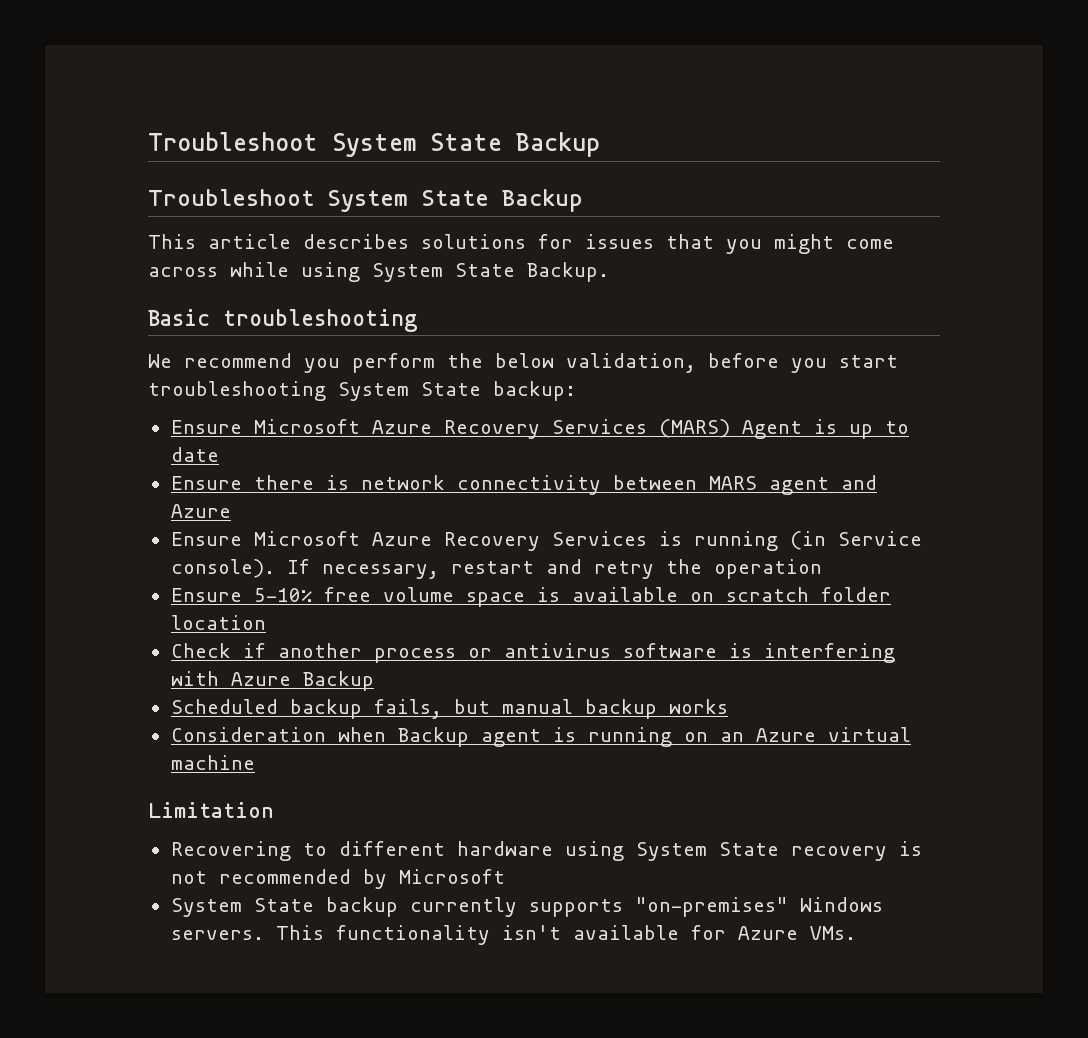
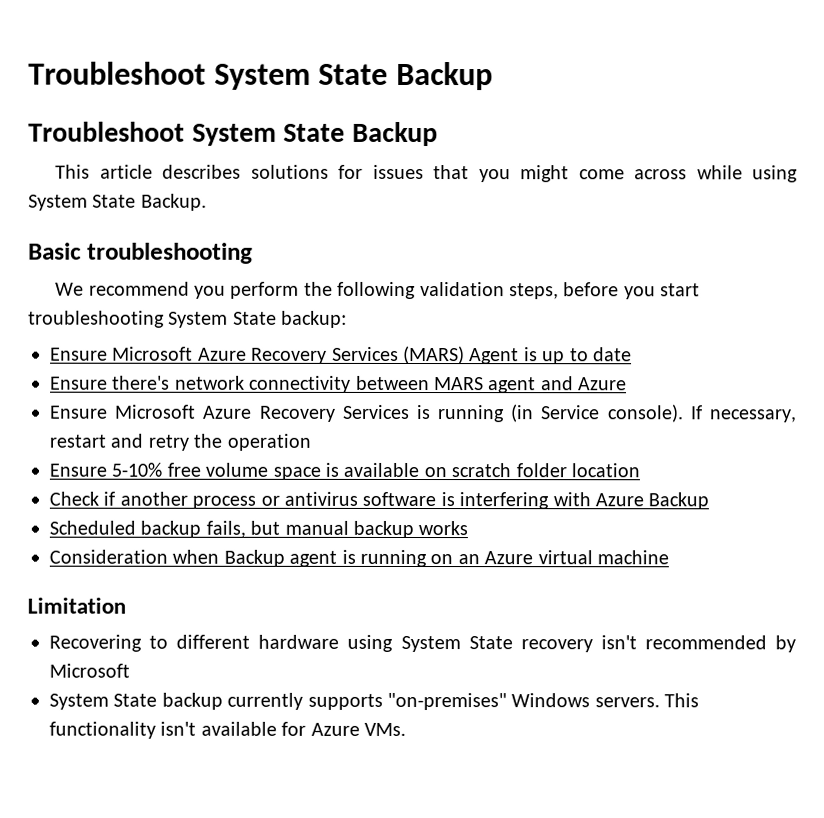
[495,353,696,373] below validation, -> [337,281,559,300] following validation steps,
[253,475,349,490] there is -> [112,375,171,390] there's
[898,841,922,856] [170,871,207,884] is not -> [600,635,637,650] isn't

